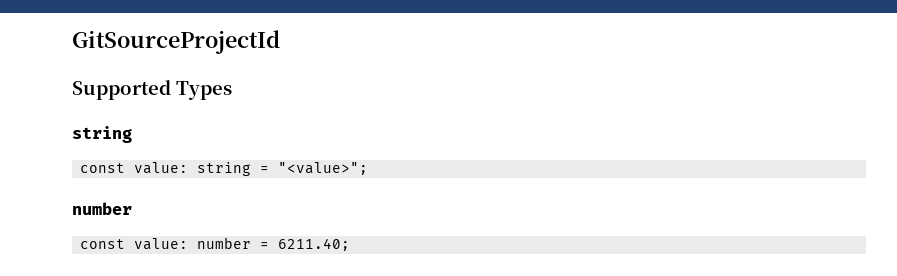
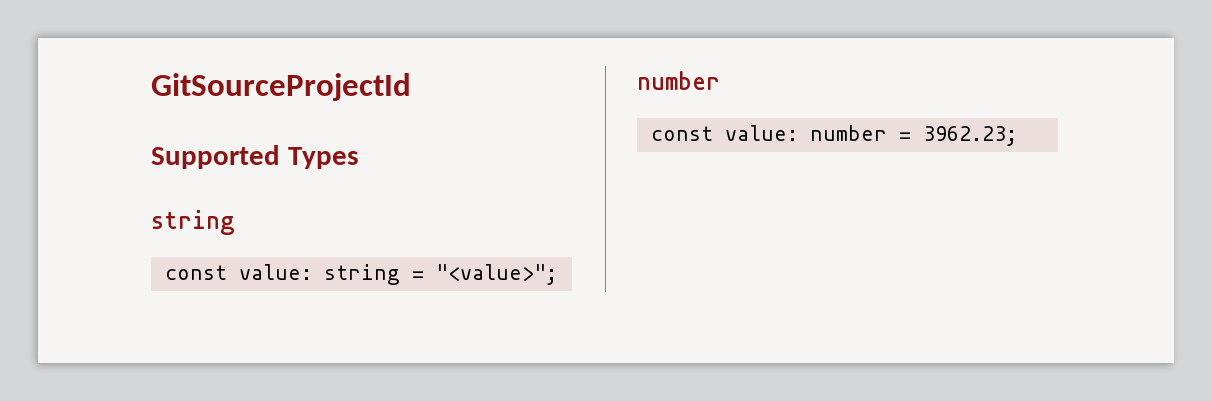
[278,238,351,251] 6211.40; -> [922,126,1017,146] 3962.23;

